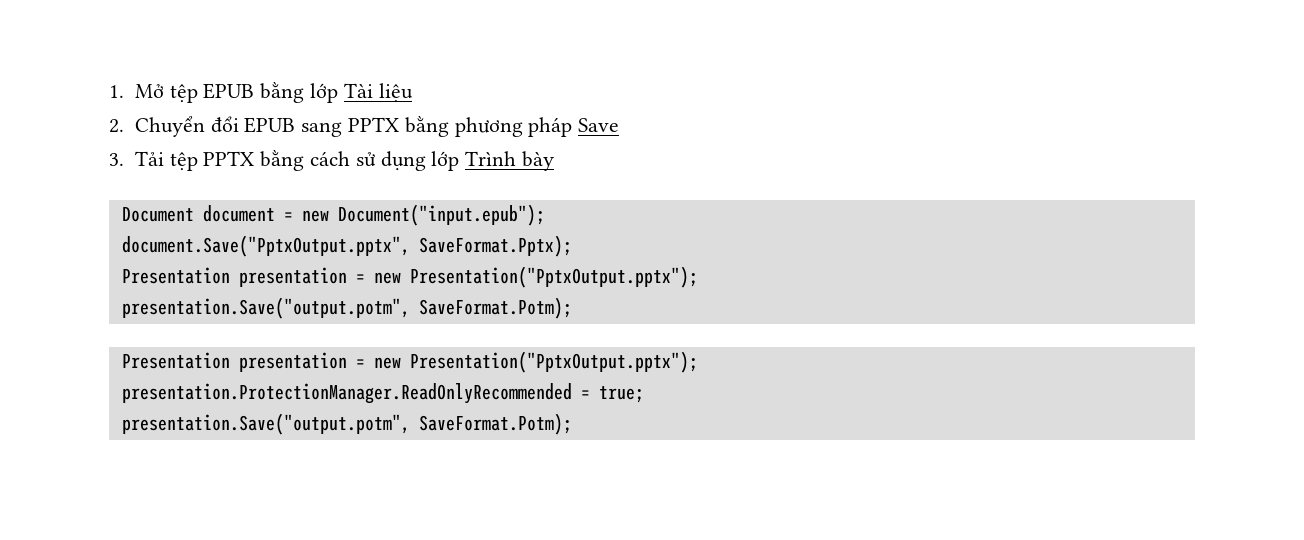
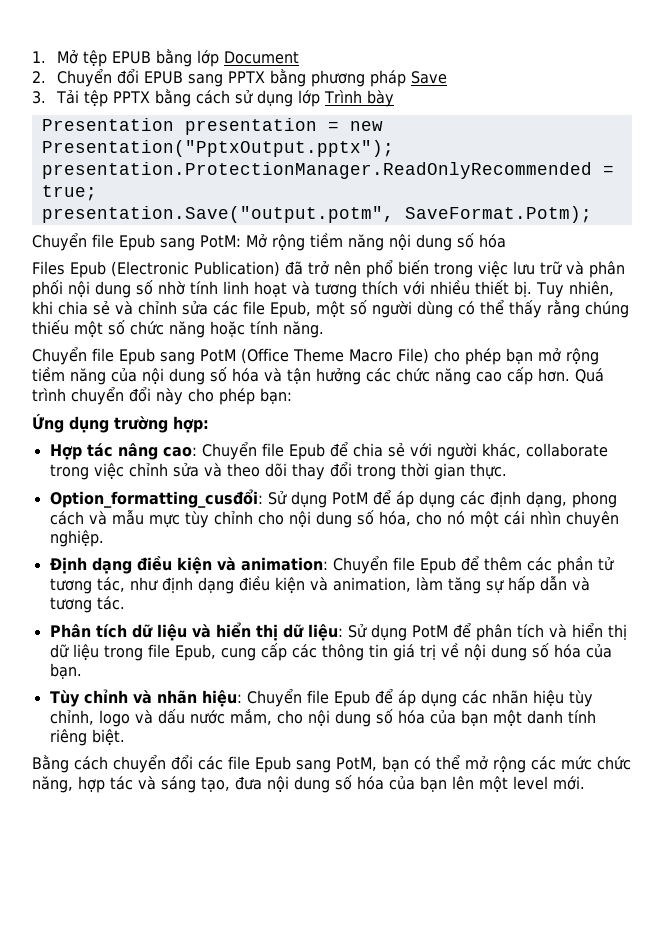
[343,83,413,103] Tài liệu -> [223,51,299,64] Document
[121,204,545,226] [121,235,572,257] [121,266,698,288] [121,297,572,319] // Document document = new Document("input.epub"); // document.Save("PptxOutput.pptx", SaveFormat.Pptx); // Presentation presentation = new Presentation("PptxOutput.pptx"); // presentation.Save("output.potm", SaveFormat.Potm); -> (394, 98) none
(572, 424) none -> [32,233,506,251] [32,260,625,278] [32,280,614,298] [32,300,629,318] [32,320,324,338] [32,347,599,365] [32,367,604,385] [32,387,292,405] [32,414,209,433] [49,442,608,460] [49,462,507,480] [49,489,617,508] [49,510,619,528] [49,530,104,547] [49,556,614,574] [49,576,590,594] [49,596,125,613] [49,622,627,641] [49,643,612,661] [49,663,82,679] [49,689,593,707] [49,709,596,727] [49,729,125,746] [32,755,631,773] [32,775,585,793] // Chuyển file Epub sang PotM: Mở rộng tiềm năng nội dung số hóa // Files Epub (Electronic Publication) đã trở nên phổ biến trong việc lưu trữ và phân phối nội dung số nhờ tính linh hoạt và tương thích với nhiều thiết bị. Tuy nhiên, khi chia sẻ và chỉnh sửa các file Epub, một số người dùng có thể thấy rằng chúng thiếu một số chức năng hoặc tính năng. // Chuyển file Epub sang PotM (Office Theme Macro File) cho phép bạn mở rộng tiềm năng của nội dung số hóa và tận hưởng các chức năng cao cấp hơn. Quá trình chuyển đổi này cho phép bạn: // Ứng dụng trường hợp: // Hợp tác nâng cao: Chuyển file Epub để chia sẻ với người khác, collaborate trong việc chỉnh sửa và theo dõi thay đổi trong thời gian thực. // Option_formatting_cusđổi: Sử dụng PotM để áp dụng các định dạng, phong cách và mẫu mực tùy chỉnh cho nội dung số hóa, cho nó một cái nhìn chuyên nghiệp. // Định dạng điều kiện và animation: Chuyển file Epub để thêm các phần tử tương tác, như định dạng điều kiện và animation, làm tăng sự hấp dẫn và tương tác. // Phân tích dữ liệu và hiển thị dữ liệu: Sử dụng PotM để phân tích và hiển thị dữ liệu trong file Epub, cung cấp các thông tin giá trị về nội dung số hóa của bạn. // Tùy chỉnh và nhãn hiệu: Chuyển file Epub để áp dụng các nhãn hiệu tùy chỉnh, logo và dấu nước mắm, cho nội dung số hóa của bạn một danh tính riêng biệt. // Bằng cách chuyển đổi các file Epub sang PotM, bạn có thể mở rộng các mức chức năng, hợp tác và sáng tạo, đưa nội dung số hóa của bạn lên một level mới.

